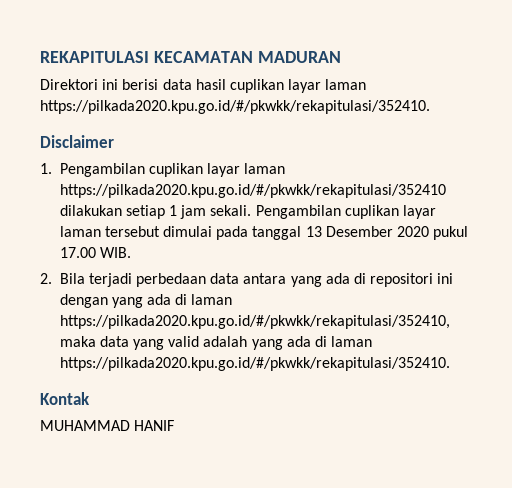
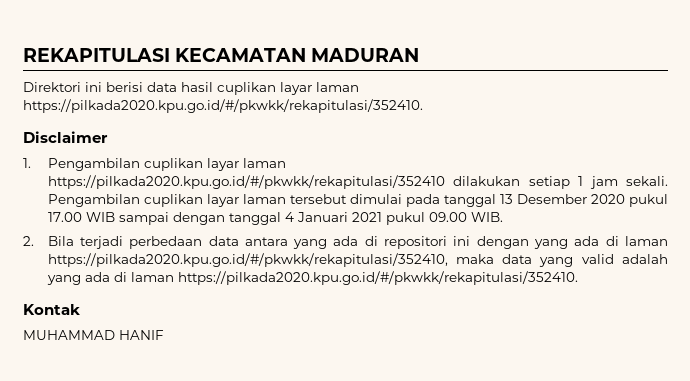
(96, 252) none -> [85,212,467,225] WIB sampai dengan tanggal 4 Januari 2021 pukul 09.00

